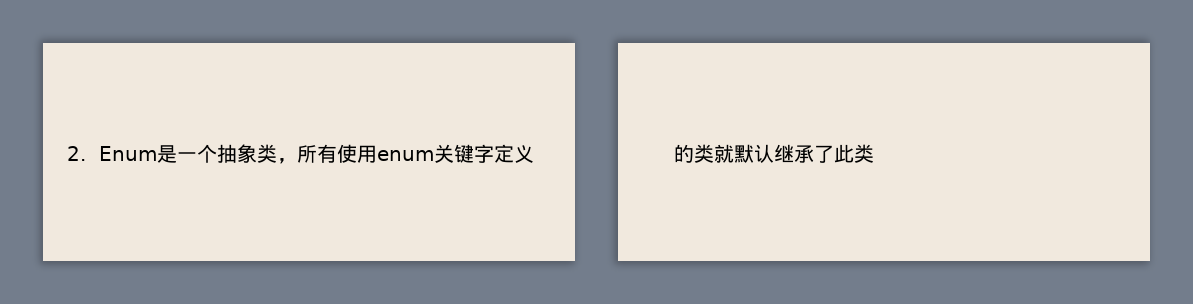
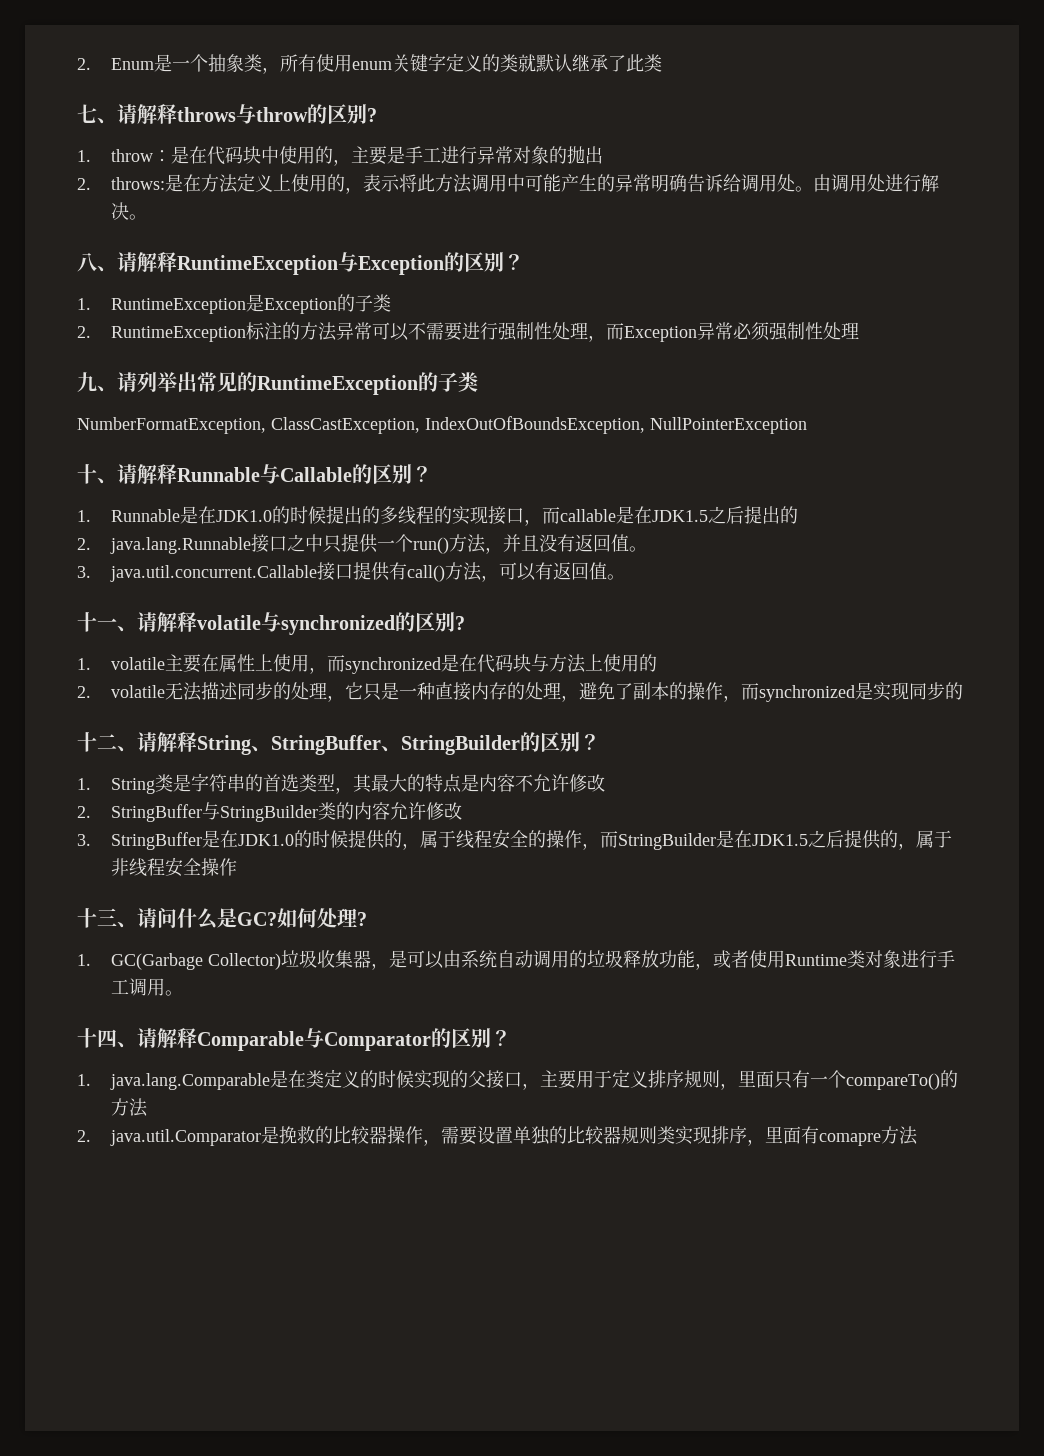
(875, 153) none -> [77,104,377,124] [77,146,604,166] [77,173,940,194] [111,202,148,220] [77,252,524,275] [77,294,392,314] [77,322,860,342] [77,372,478,395] [77,416,807,434] [77,464,432,484] [77,506,799,526] [77,534,648,554] [77,562,626,582] [77,612,465,635] [77,654,658,674] [77,682,964,702] [77,732,600,755] [77,773,606,794] [77,802,463,822] [77,829,953,850] [111,857,238,877] [77,908,367,930] [77,950,956,970] [111,978,184,996] [77,1028,511,1051] [77,1069,959,1090] [111,1098,149,1117] [77,1126,919,1146] // 七、请解释throws与throw的区别? // 1. throw：是在代码块中使用的，主要是手工进行异常对象的抛出 // 2. throws:是在方法定义上使用的，表示将此方法调用中可能产生的异常明确告诉给调用处。由调用处进行解决。 // 八、请解释RuntimeException与Exception的区别？ // 1. RuntimeException是Exception的子类 // 2. RuntimeException标注的方法异常可以不需要进行强制性处理，而Exception异常必须强制性处理 // 九、请列举出常见的RuntimeException的子类 // NumberFormatException, ClassCastException, IndexOutOfBoundsException, NullPointerException // 十、请解释Runnable与Callable的区别？ // 1. Runnable是在JDK1.0的时候提出的多线程的实现接口，而callable是在JDK1.5之后提出的 // 2. java.lang.Runnable接口之中只提供一个run()方法，并且没有返回值。 // 3. java.util.concurrent.Callable接口提供有call()方法，可以有返回值。 // 十一、请解释volatile与synchronized的区别? // 1. volatile主要在属性上使用，而synchronized是在代码块与方法上使用的 // 2. volatile无法描述同步的处理，它只是一种直接内存的处理，避免了副本的操作，而synchronized是实现同步的 // 十二、请解释String、StringBuffer、StringBuilder的区别？ // 1. String类是字符串的首选类型，其最大的特点是内容不允许修改 // 2. StringBuffer与StringBuilder类的内容允许修改 // 3. StringBuffer是在JDK1.0的时候提供的，属于线程安全的操作，而StringBuilder是在JDK1.5之后提供的，属于非线程安全操作 // 十三、请问什么是GC?如何处理? // 1. GC(Garbage Collector)垃圾收集器，是可以由系统自动调用的垃圾释放功能，或者使用Runtime类对象进行手工调用。 // 十四、请解释Comparable与Comparator的区别？ // 1. java.lang.Comparable是在类定义的时候实现的父接口，主要用于定义排序规则，里面只有一个compareTo()的方法 // 2. java.util.Comparator是挽救的比较器操作，需要设置单独的比较器规则类实现排序，里面有comapre方法

